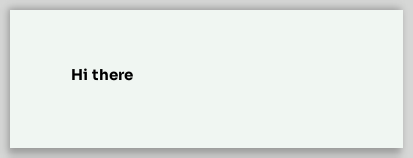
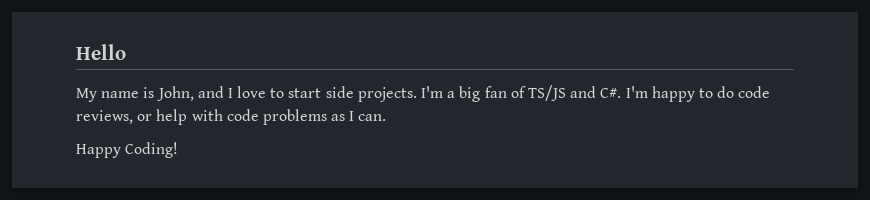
[71,68,134,81] Hi there -> [76,44,126,60] [76,85,771,102] [76,109,387,125] [76,142,179,158] Hello // My name is John, and I love to start side projects. I'm a big fan of TS/JS and C#. I'm happy to do code reviews, or help with code problems as I can. // Happy Coding!

